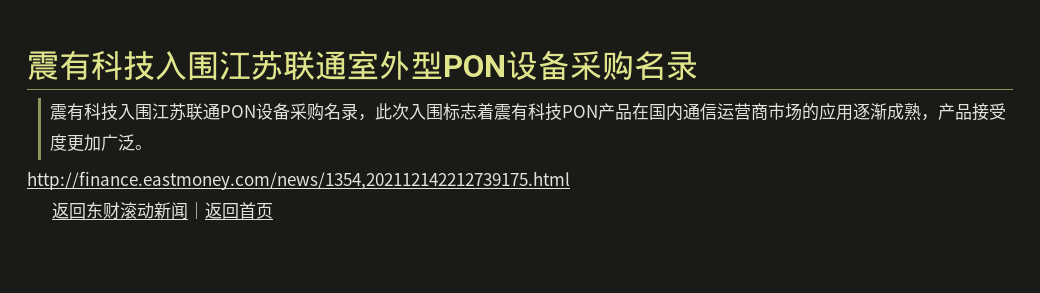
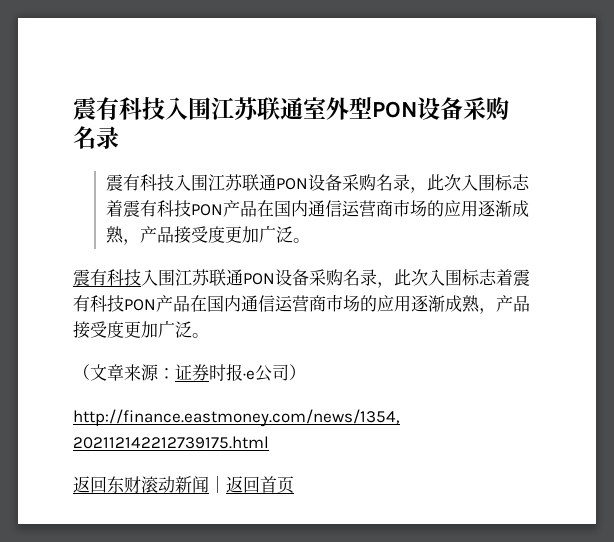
(153, 147) none -> [73,269,530,288] [73,295,530,314] [73,320,209,339] [73,364,306,382] // 震有科技入围江苏联通PON设备采购名录，此次入围标志着震有科技PON产品在国内通信运营商市场的应用逐渐成熟，产品接受度更加广泛。 // （文章来源：证券时报·e公司）

